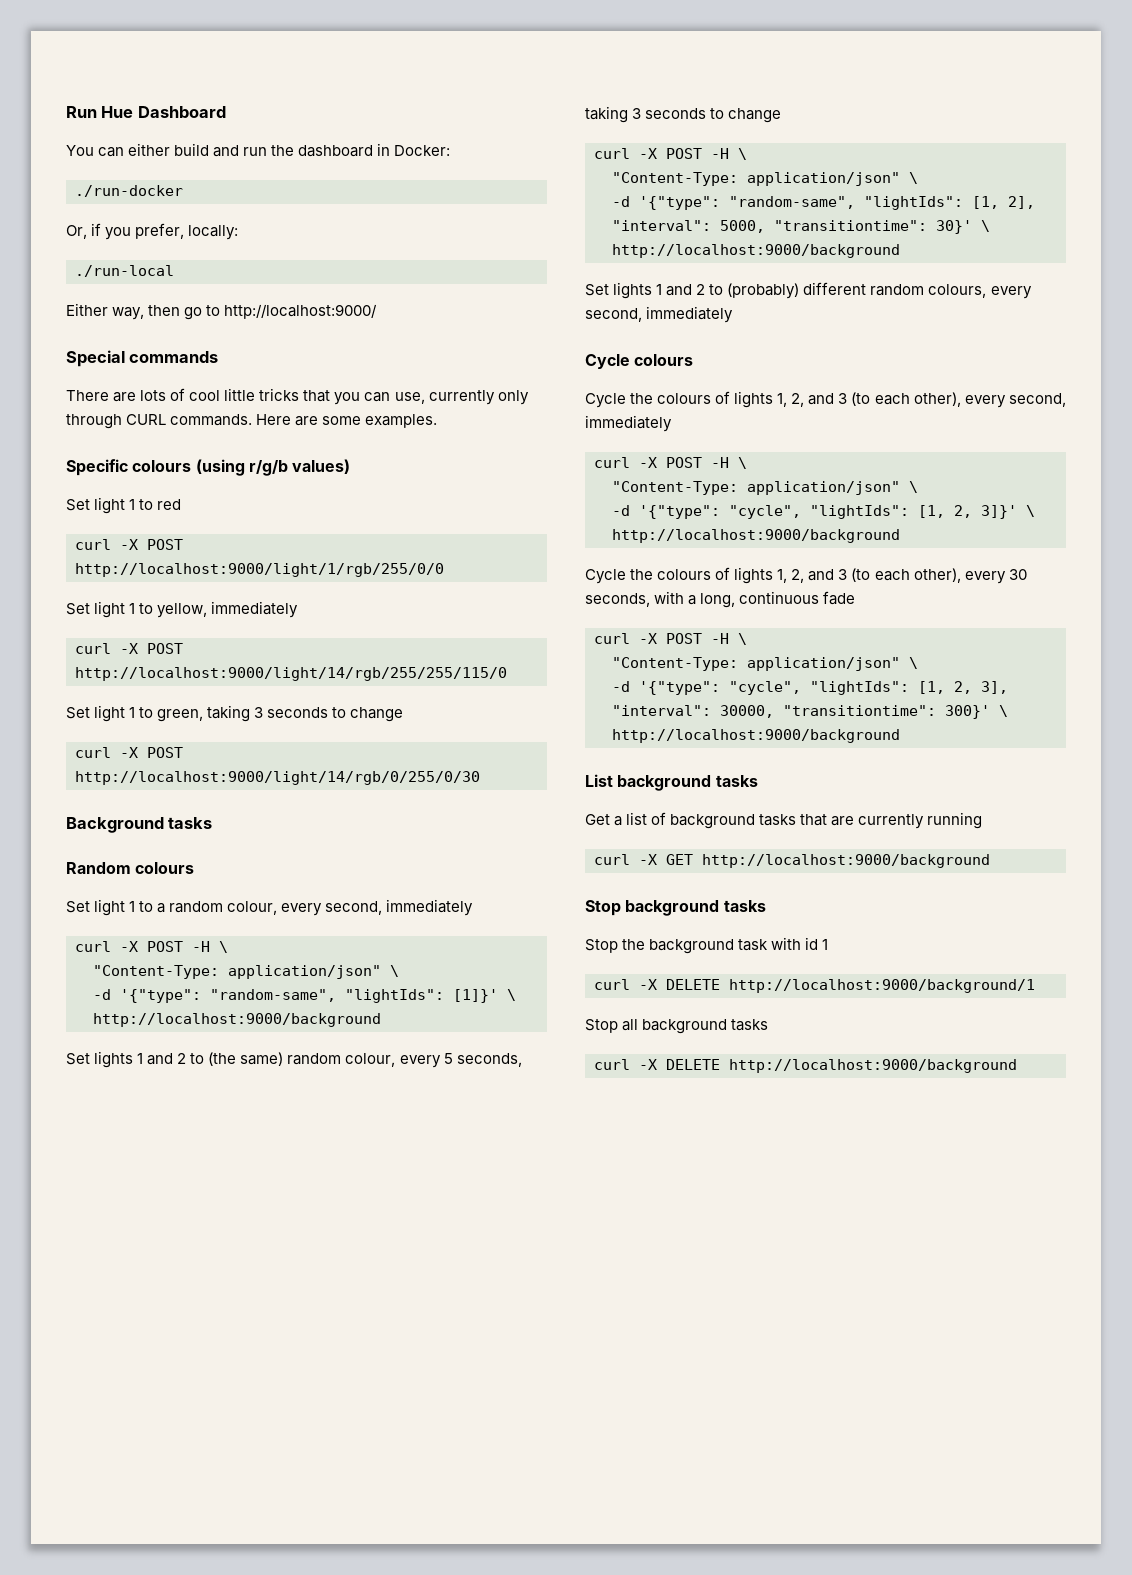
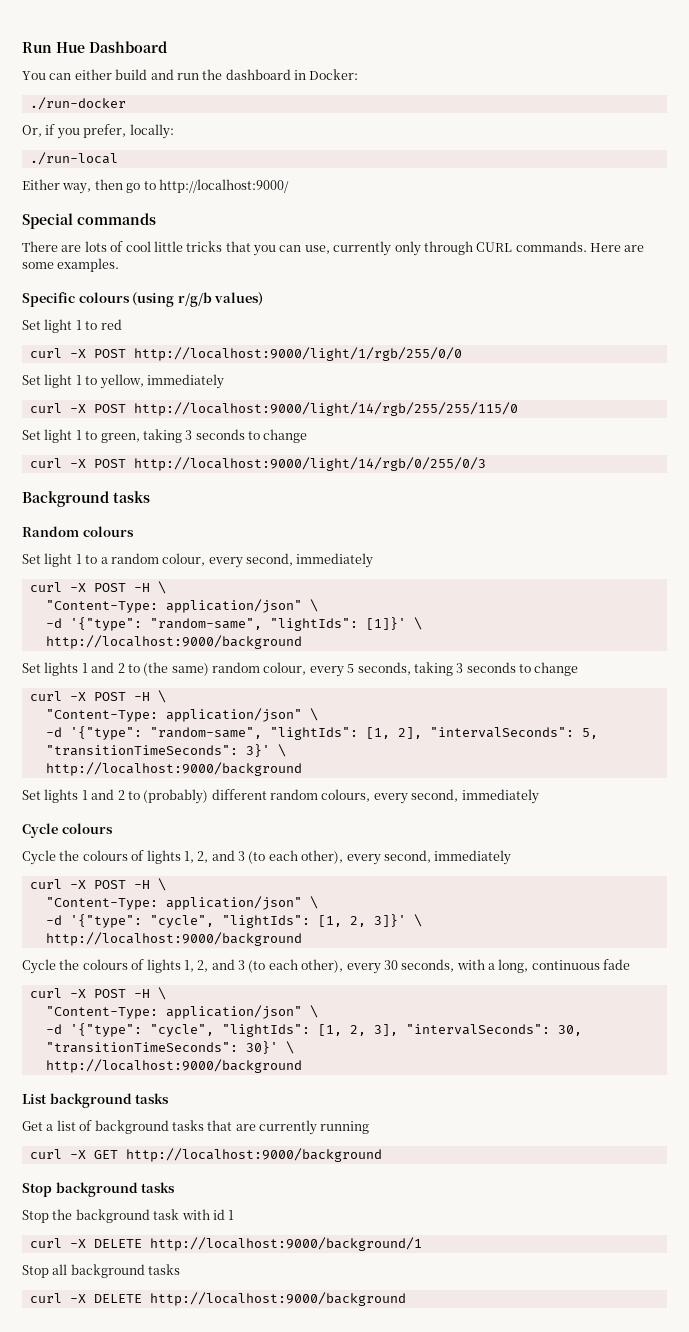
[75,771,480,785] http://localhost:9000/light/14/rgb/0/255/0/30 -> [133,457,486,471] http://localhost:9000/light/14/rgb/0/255/0/3
[612,220,972,234] "interval": 5000, "transitiontime": 30}' -> [429,727,598,739] [45,744,270,757] "intervalSeconds": 5, "transitionTimeSeconds": 3}'
[612,705,990,719] "interval": 30000, "transitiontime": 300}' -> [405,1024,582,1036] [45,1041,278,1054] "intervalSeconds": 30, "transitionTimeSeconds": 30}'

